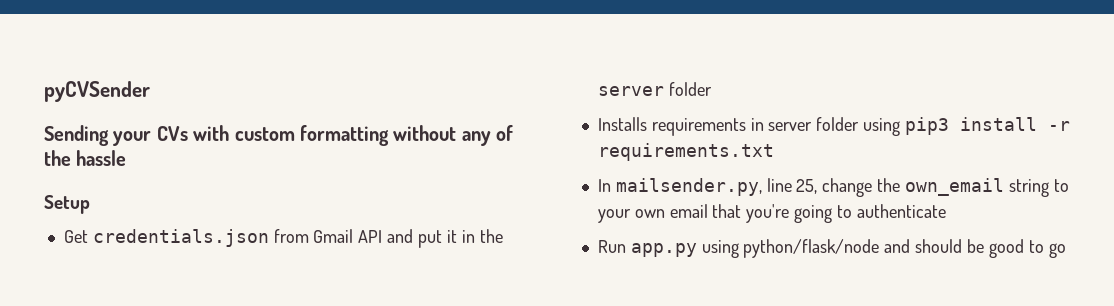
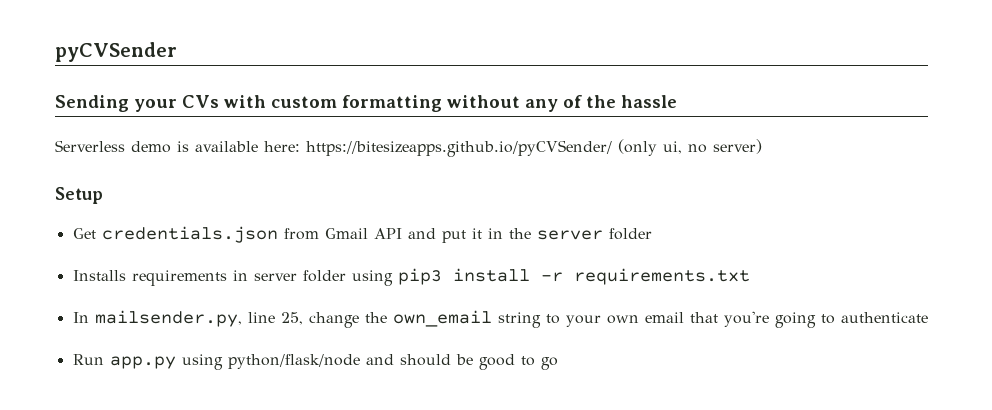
(127, 158) none -> [55,139,762,157] // Serverless demo is available here: https://bitesizeapps.github.io/pyCVSender/ (only ui, no server)

